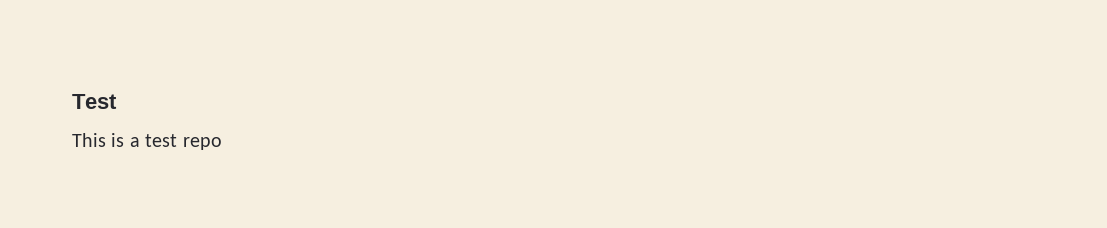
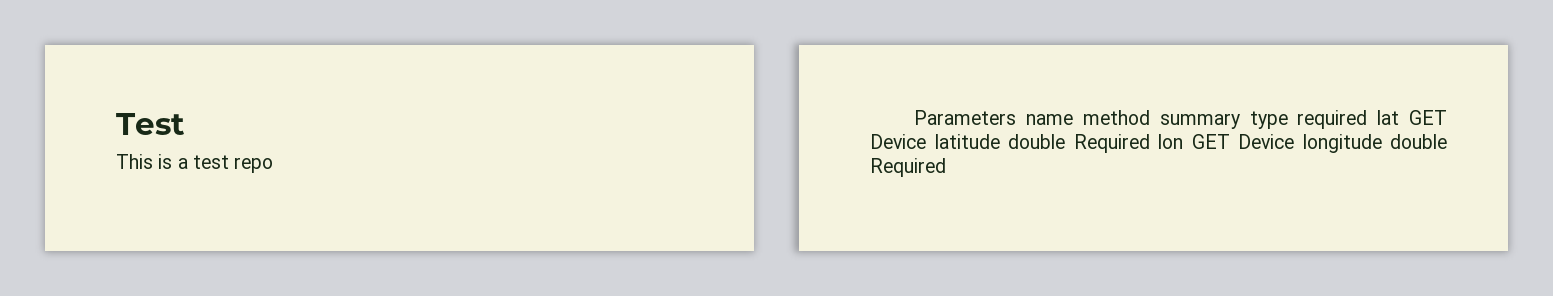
(222, 143) none -> [914,110,1447,129] [870,134,1447,153] [870,158,946,177] // Parameters name method summary type required lat GET Device latitude double Required lon GET Device longitude double Required

